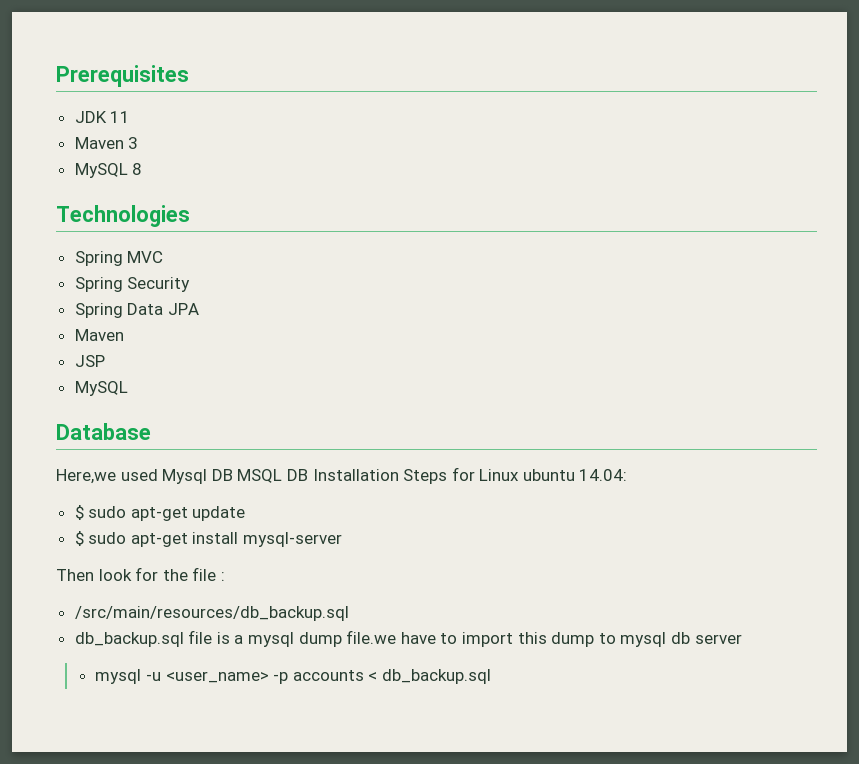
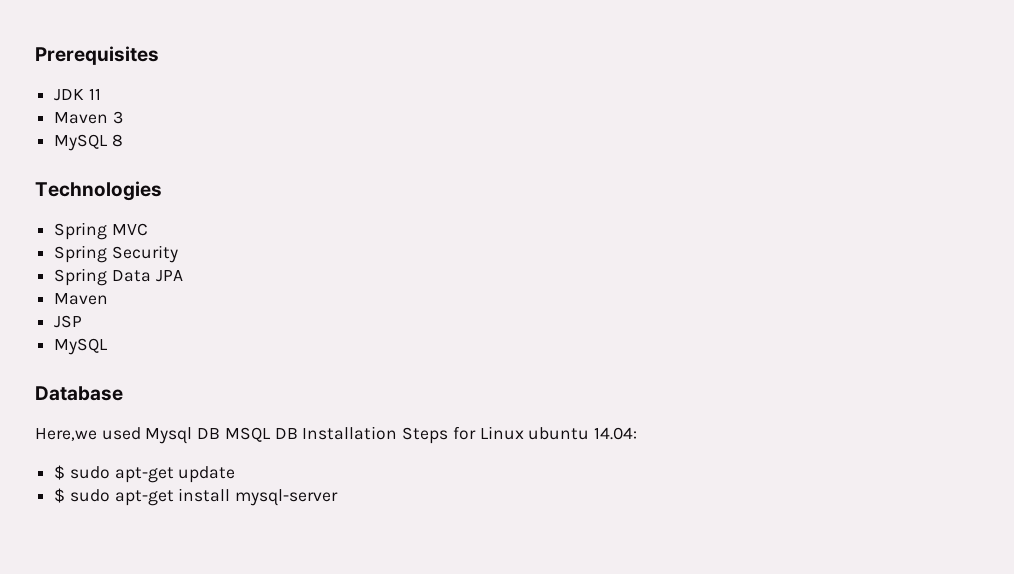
[56,567,225,581] [74,606,349,621] [74,630,742,647] [95,669,492,684] // Then look for the file : // /src/main/resources/db_backup.sql // db_backup.sql file is a mysql dump file.we have to import this dump to mysql db server // mysql -u <user_name> -p accounts < db_backup.sql -> (339, 497) none

